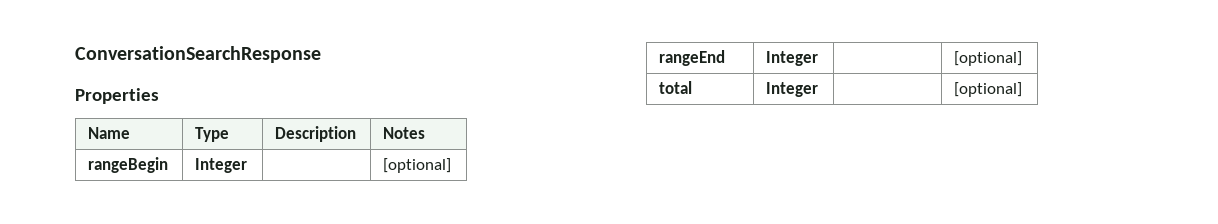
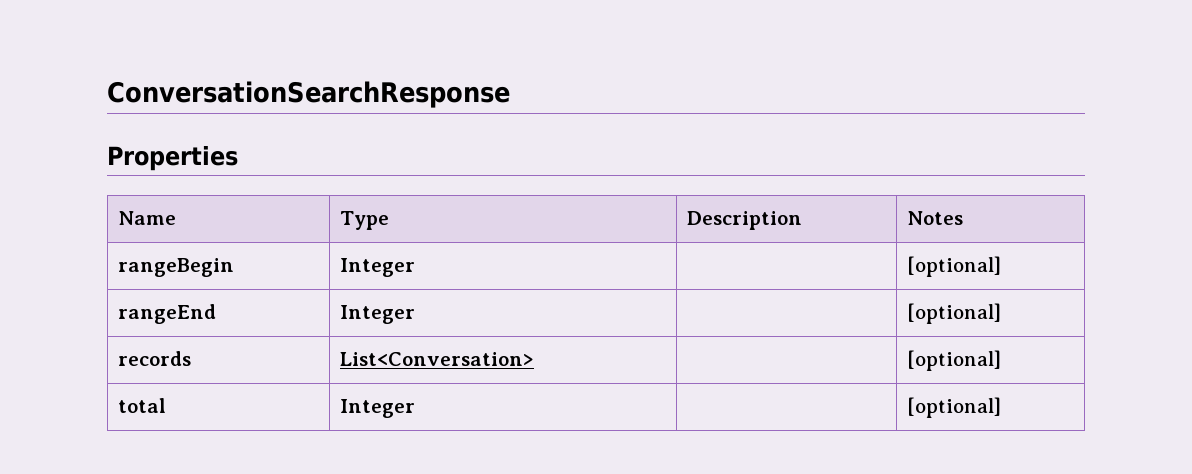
(1023, 58) none -> [118,351,192,366] [340,352,535,366] [907,350,1002,371] // records | List<Conversation> | | [optional]

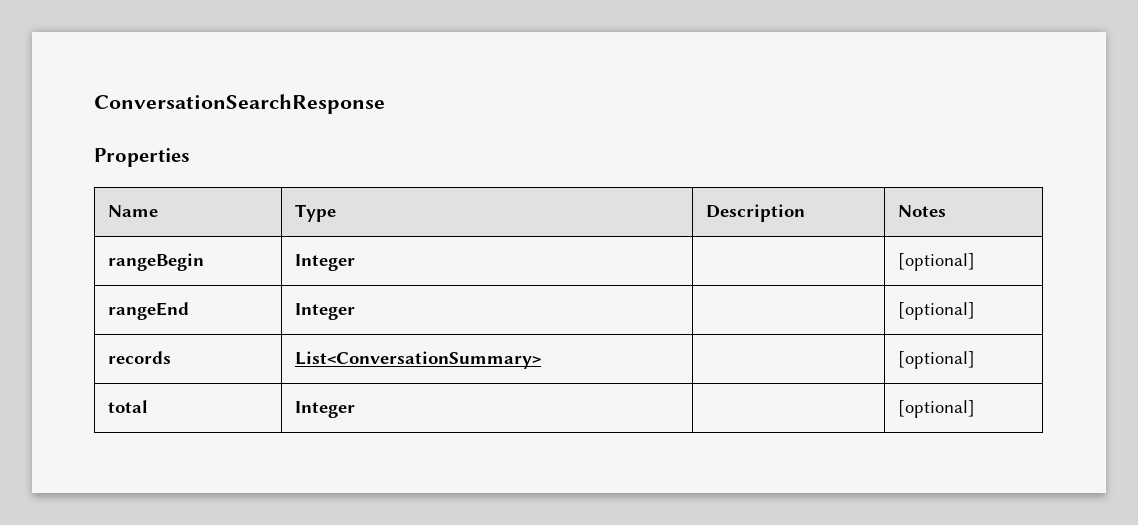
[340,352,535,366] List<Conversation> -> [295,351,542,369] List<ConversationSummary>

